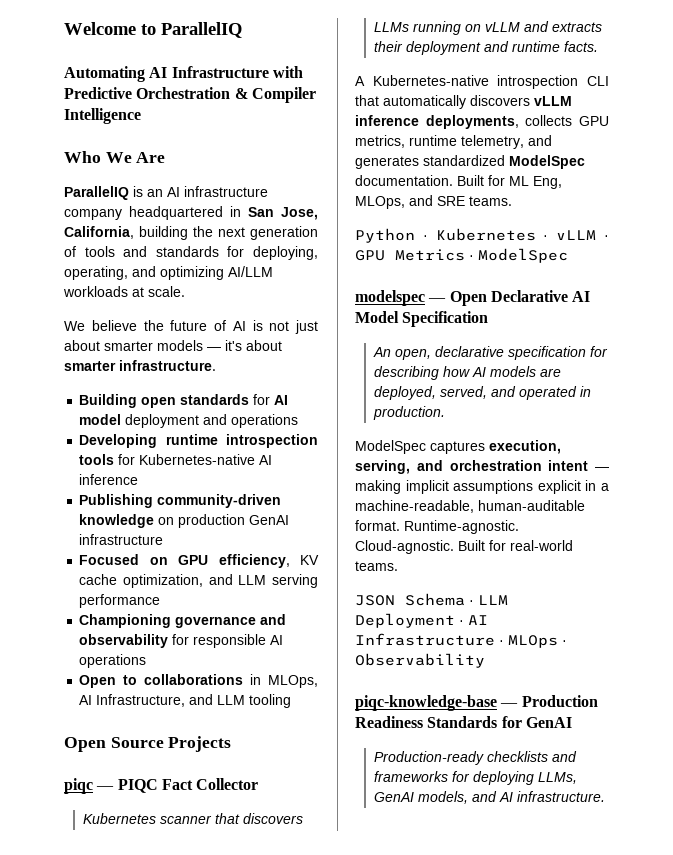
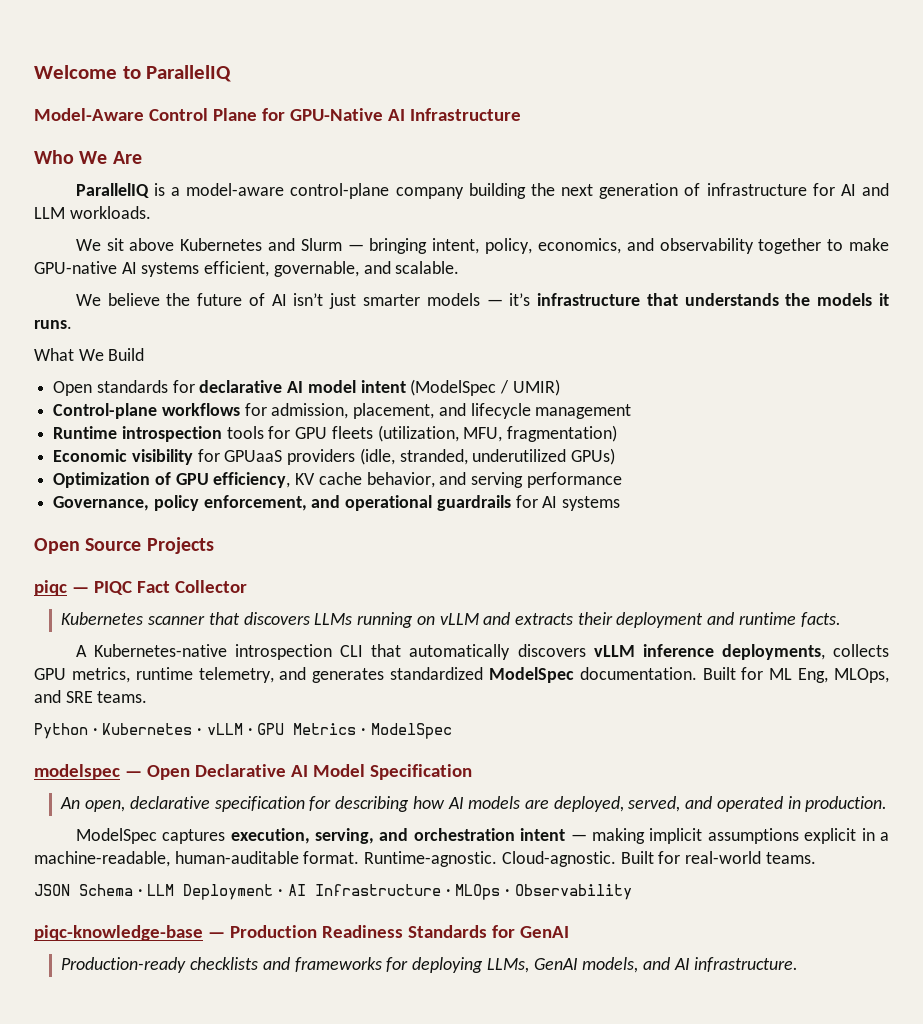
[64,66,303,82] [64,87,316,103] [64,108,141,124] Automating AI Infrastructure with Predictive Orchestration & Compiler Intelligence -> [34,108,521,121] Model-Aware Control Plane for GPU-Native AI Infrastructure
[147,186,268,197] [64,206,318,220] [64,226,134,239] an AI infrastructure company headquartered in San Jose, California, -> [171,183,464,199] a model-aware control-plane company
[84,246,318,260] [64,266,273,280] [63,286,185,297] tools and standards for deploying, operating, and optimizing AI/LLM workloads at scale. -> [706,183,889,196] [34,206,151,219] [75,238,890,254] [34,261,460,277] infrastructure for AI and LLM workloads. // We sit above Kubernetes and Slurm — bringing intent, policy, economics, and observability together to make GPU-native AI systems efficient, governable, and scalable.
[252,320,318,334] [64,340,282,351] [64,360,216,371] [79,394,271,408] is not just about smarter models — it's about smarter infrastructure. // Building open standards for -> [293,293,889,309] [34,320,72,329] [34,348,145,361] [53,380,283,396] isn’t just smarter models — it’s infrastructure that understands the models it runs. // What We Build // Open standards for declarative
[125,414,299,428] [79,434,318,448] [79,454,273,465] [79,474,139,485] [79,494,282,508] [79,514,290,528] [79,534,164,545] [79,554,168,565] deployment and operations // Developing runtime introspection tools for Kubernetes-native AI inference // Publishing community-driven knowledge on production GenAI infrastructure // Focused on -> [360,379,560,396] [53,403,632,419] [53,425,618,442] [53,448,616,465] [53,472,171,488] intent (ModelSpec / UMIR) // Control-plane workflows for admission, placement, and lifecycle management // Runtime introspection tools for GPU fleets (utilization, MFU, fragmentation) // Economic visibility for GPUaaS providers (idle, stranded, underutilized GPUs) // Optimization of
[123,574,267,588] optimization, and LLM -> [366,472,467,488] behavior, and
[79,614,287,628] [79,634,284,648] [79,654,147,668] [79,674,318,688] [79,694,292,708] Championing governance and observability for responsible AI operations // Open to collaborations in MLOps, AI Infrastructure, and LLM tooling -> [53,495,621,511] Governance, policy enforcement, and operational guardrails for AI systems

